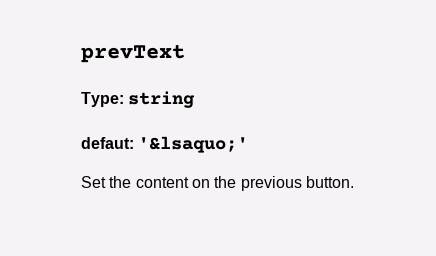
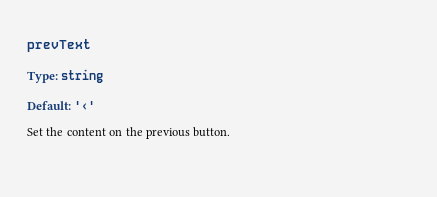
[81,136,249,153] defaut: '&lsaquo;' -> [27,101,96,110] Default: '‹'

